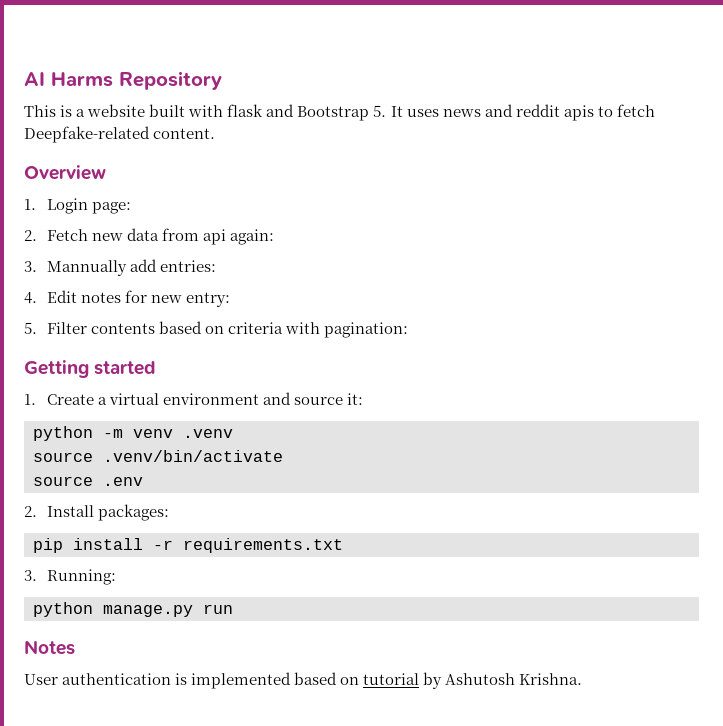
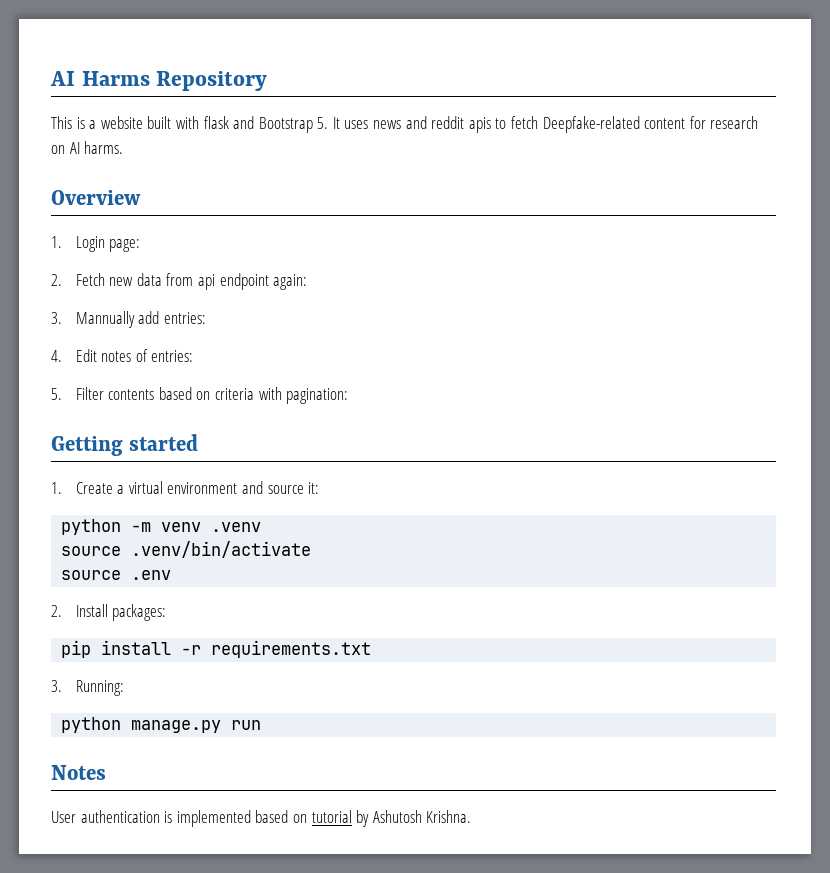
[153,128,216,139] content. -> [644,116,759,129] [51,141,124,154] content for research on AI harms.
(227, 237) none -> [219,273,269,290] endpoint
[125,290,231,307] for new entry: -> [135,349,194,362] of entries:

